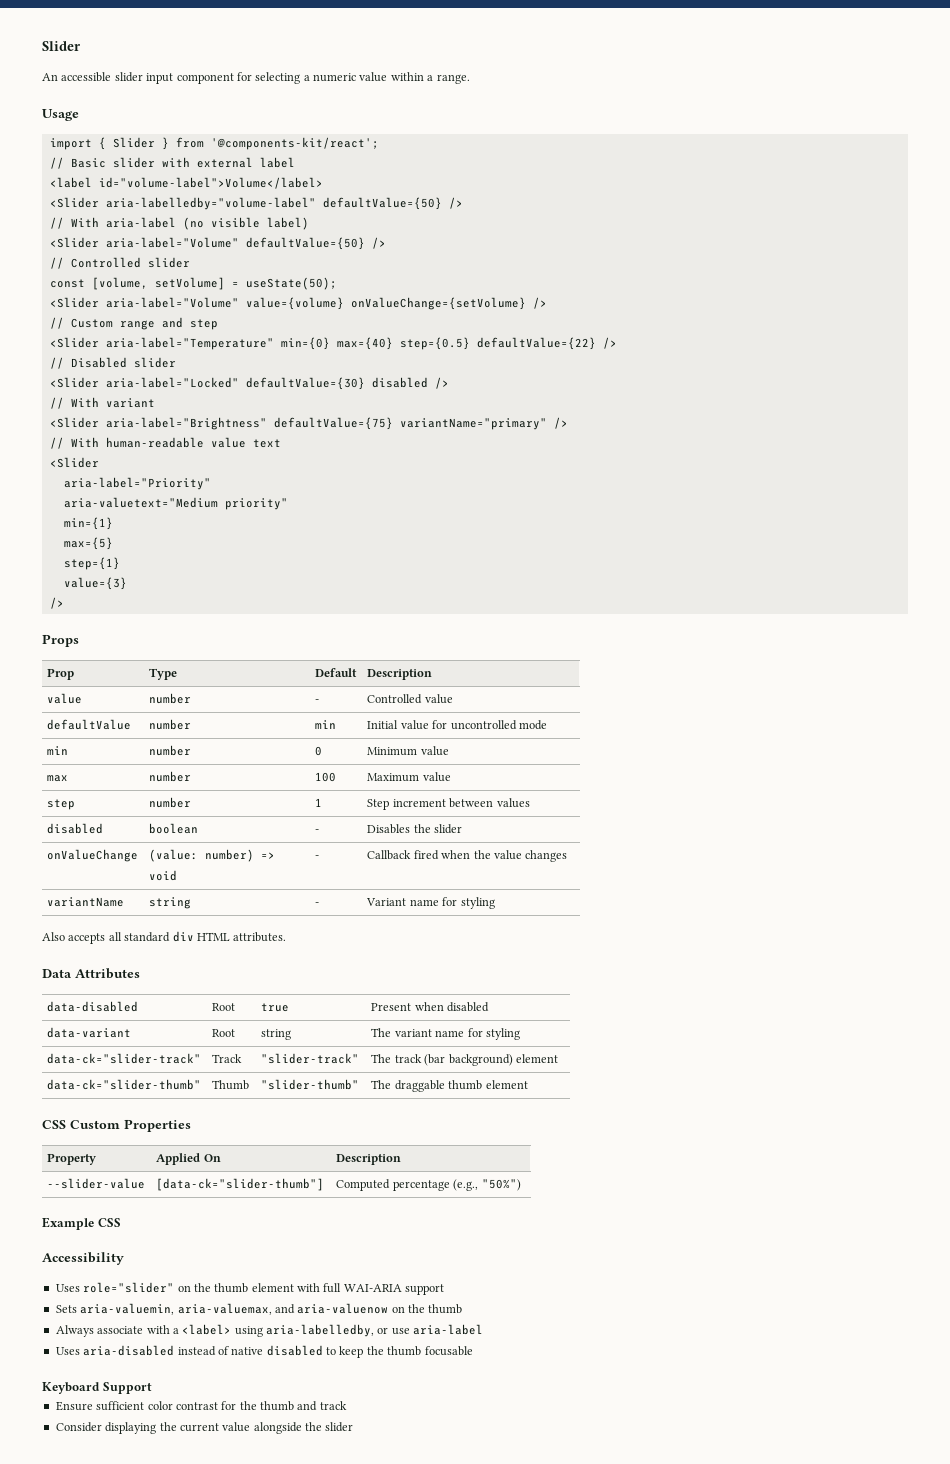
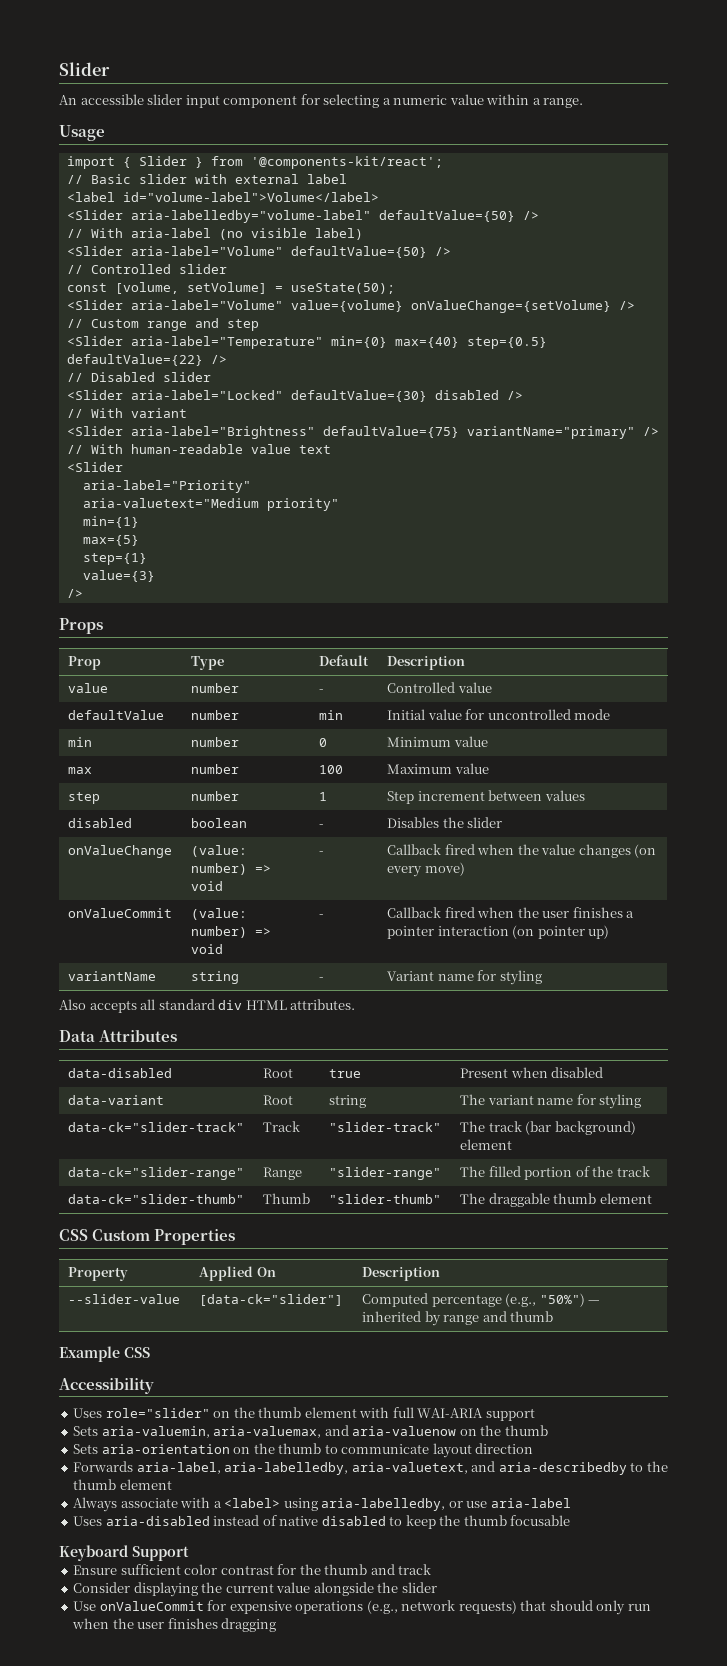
(568, 856) none -> [634,844,657,858] [387,862,465,877] [68,908,173,918] [191,908,248,920] [191,926,272,938] [191,944,224,954] [319,914,325,918] [387,907,635,918] [387,925,610,939] (on every move) // onValueCommit | (value: number) => void | - | Callback fired when the user finishes a pointer interaction (on pointer up)
(558, 1058) none -> [68,1167,245,1180] [263,1167,303,1180] [329,1167,442,1180] [460,1166,650,1180] // data-ck="slider-range" | Range | "slider-range" | The filled portion of the track
[156,1178,325,1191] [data-ck="slider-thumb"] -> [199,1294,344,1306] [data-ck="slider"]
(521, 1185) none -> [588,1300,601,1304] [362,1311,554,1326] — inherited by range and thumb
(463, 1309) none -> [73,1443,534,1458] [73,1461,668,1475] [73,1479,172,1490] // Sets aria-orientation on the thumb to communicate layout direction // Forwards aria-label, aria-labelledby, aria-valuetext, and aria-describedby to the thumb element
(354, 1427) none -> [73,1600,651,1615] [72,1618,277,1632] // Use onValueCommit for expensive operations (e.g., network requests) that should only run when the user finishes dragging

